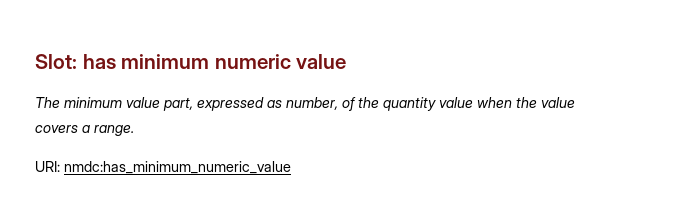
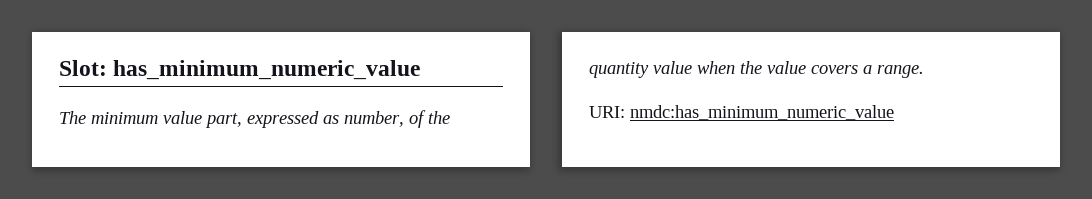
[82,54,347,69] has minimum numeric value -> [113,60,421,80] has_minimum_numeric_value

